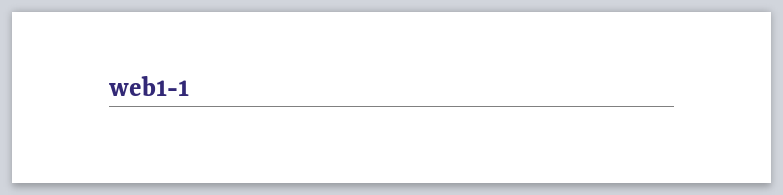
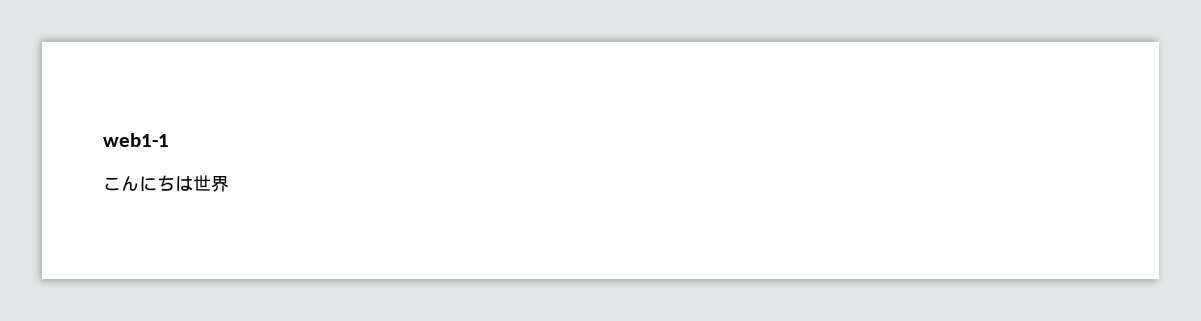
(189, 86) none -> [103,175,229,192] // こんにちは世界

